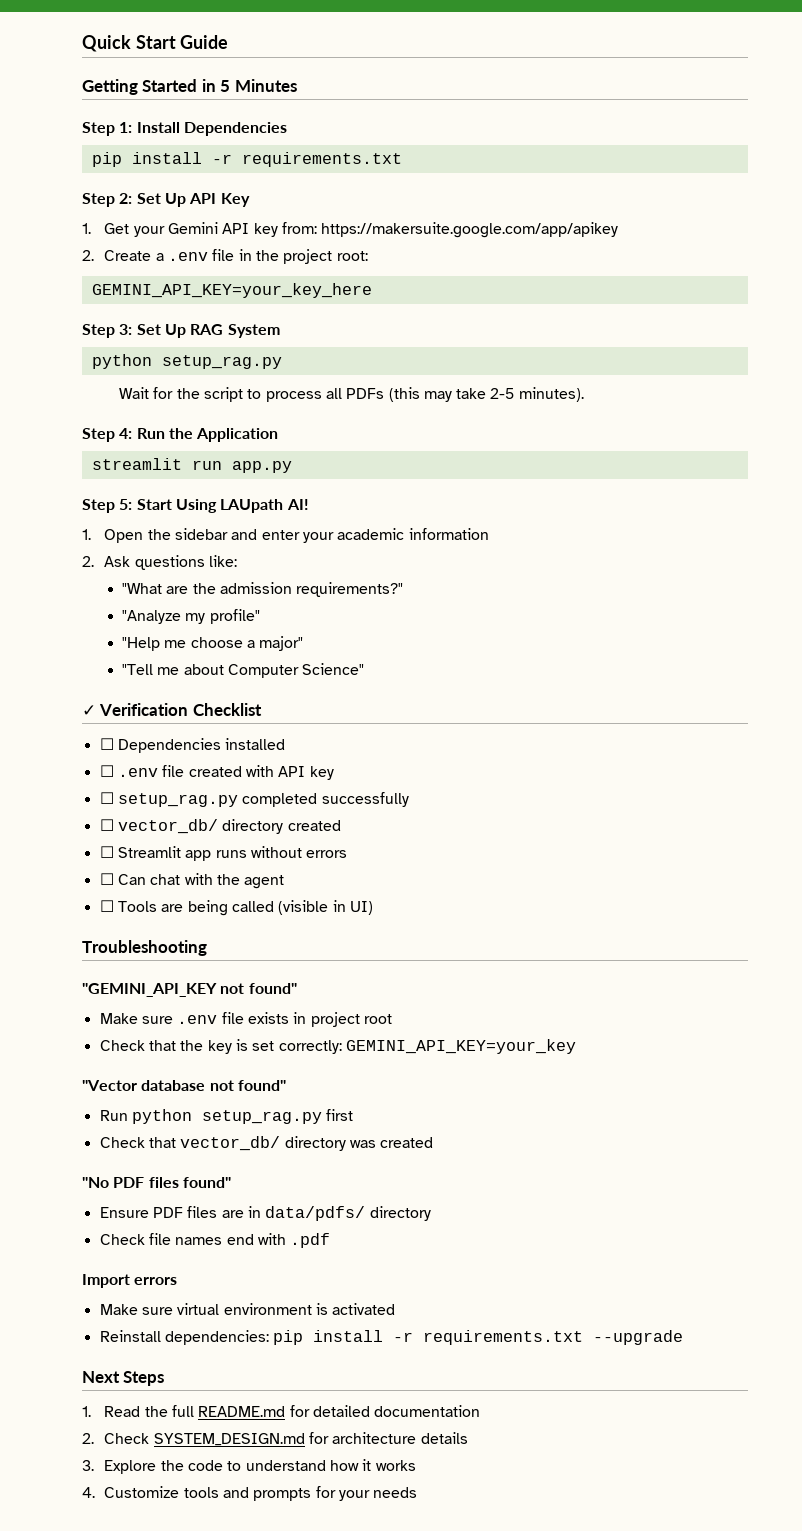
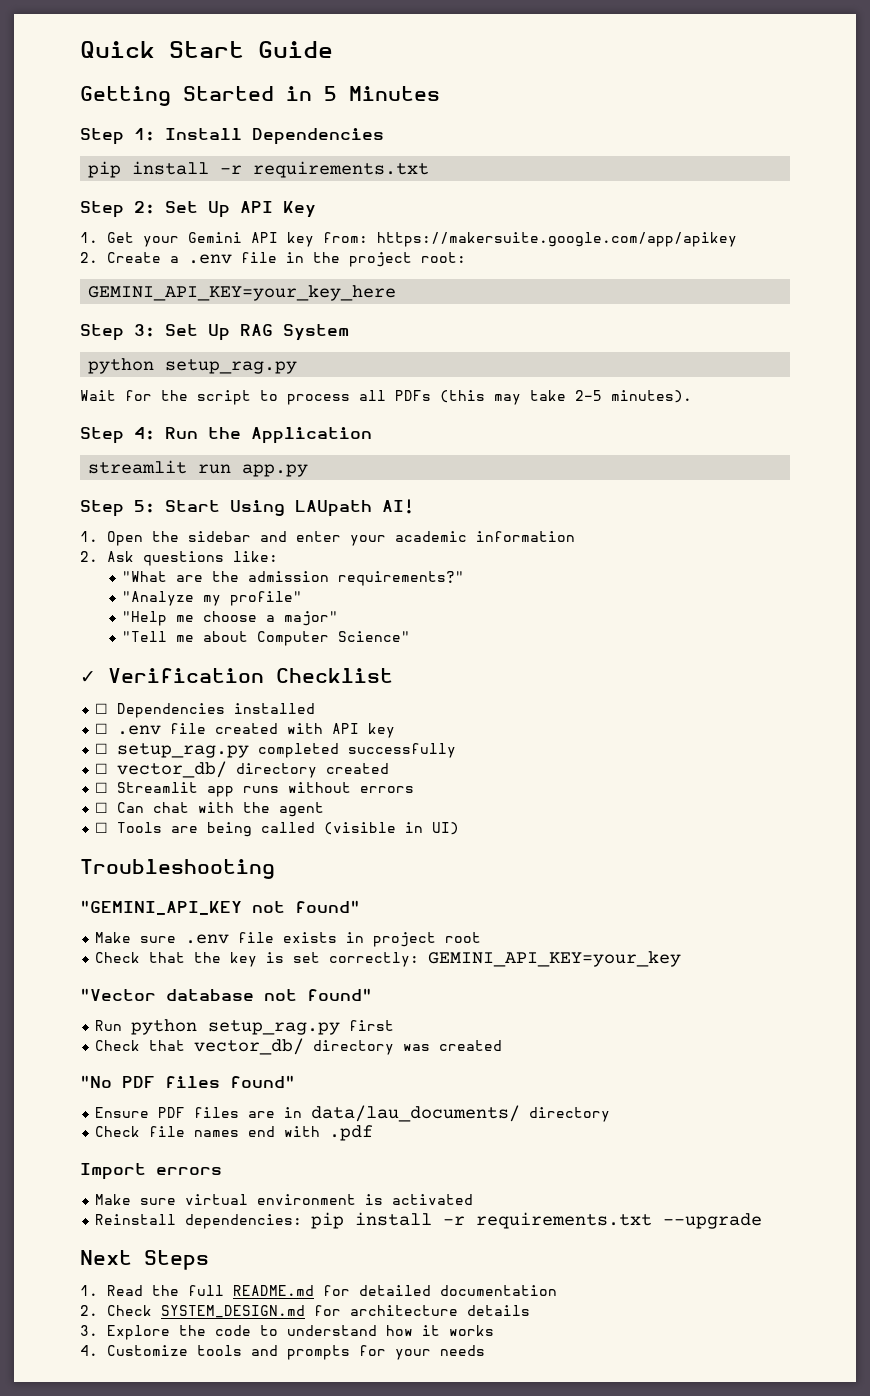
[265,1206,366,1221] data/pdfs/ -> [311,1105,521,1122] data/lau_documents/

